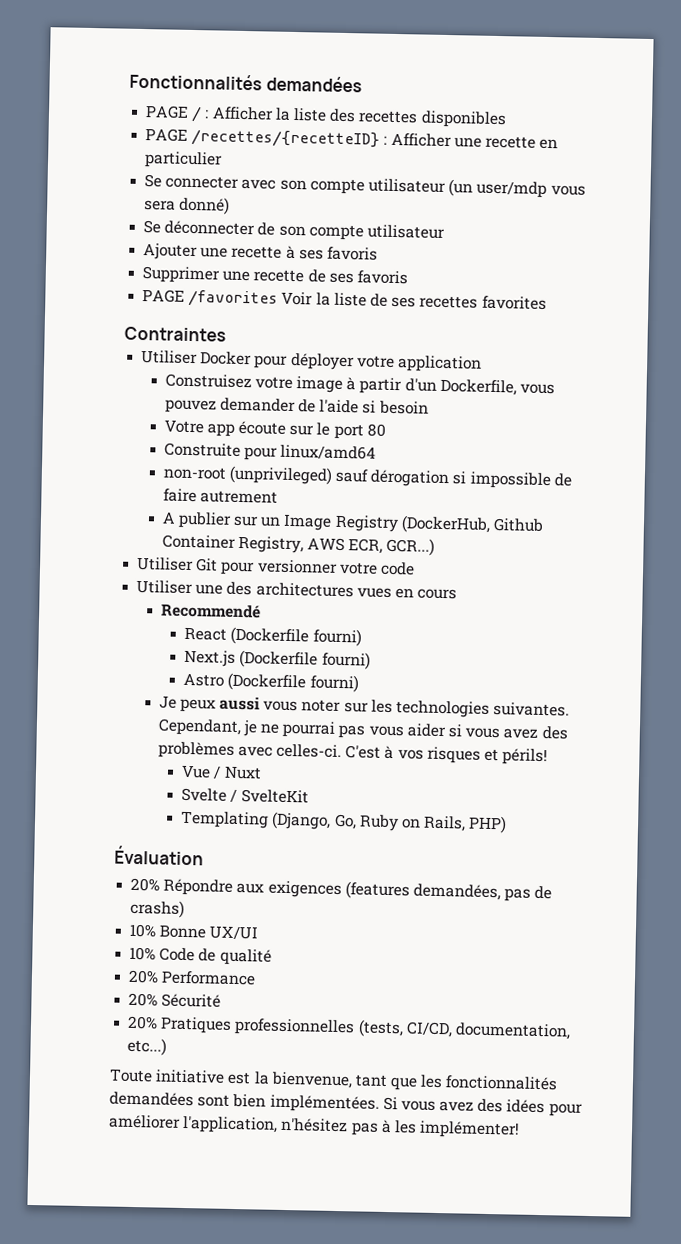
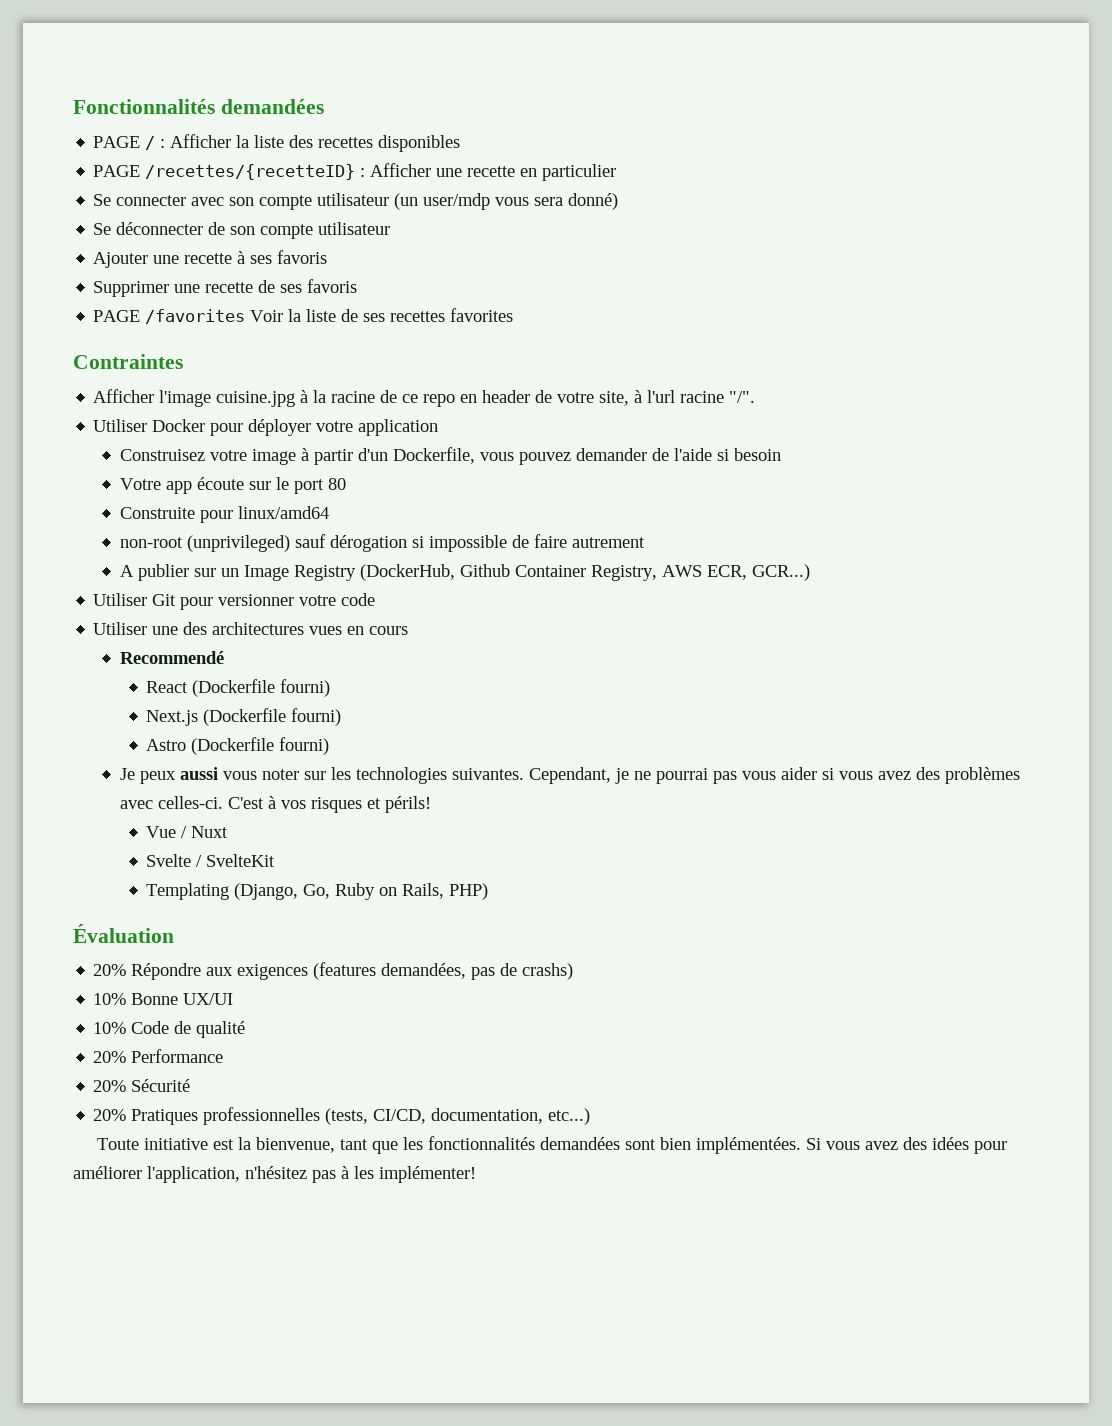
(226, 334) none -> [93,389,756,407] // Afficher l'image cuisine.jpg à la racine de ce repo en header de votre site, à l'url racine "/".

